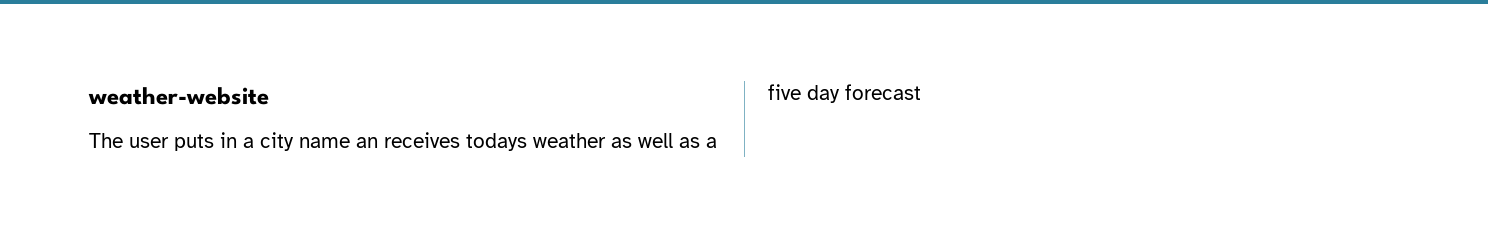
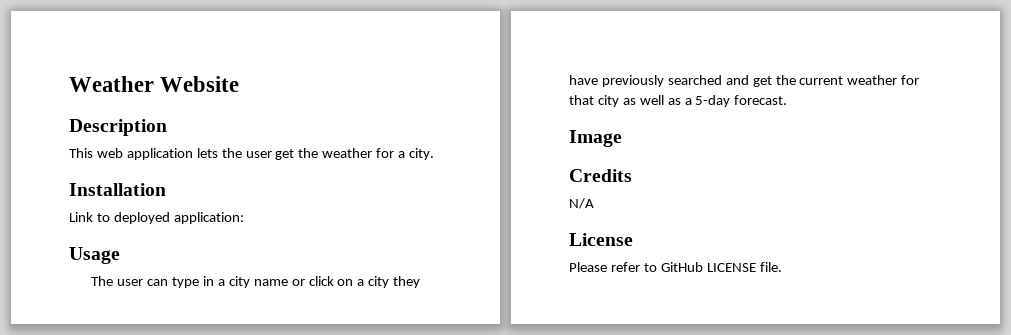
[88,87,269,105] weather-website -> [69,76,240,92] [69,119,167,136] [69,148,435,160] [69,183,166,196] [69,212,244,224] [69,247,120,264] Weather Website // Description // This web application lets the user get the weather for a city. // Installation // Link to deployed application: // Usage
[174,134,214,151] puts -> [147,277,200,288] can type
[356,132,717,151] [768,84,921,103] an receives todays weather as well as a five day forecast -> [291,276,421,288] [569,75,920,87] [569,95,788,107] [569,130,622,147] [569,169,632,182] [569,198,594,209] [569,233,633,246] [569,262,782,272] or click on a city they have previously searched and get the current weather for that city as well as a 5-day forecast. // Image // Credits // N/A // License // Please refer to GitHub LICENSE file.

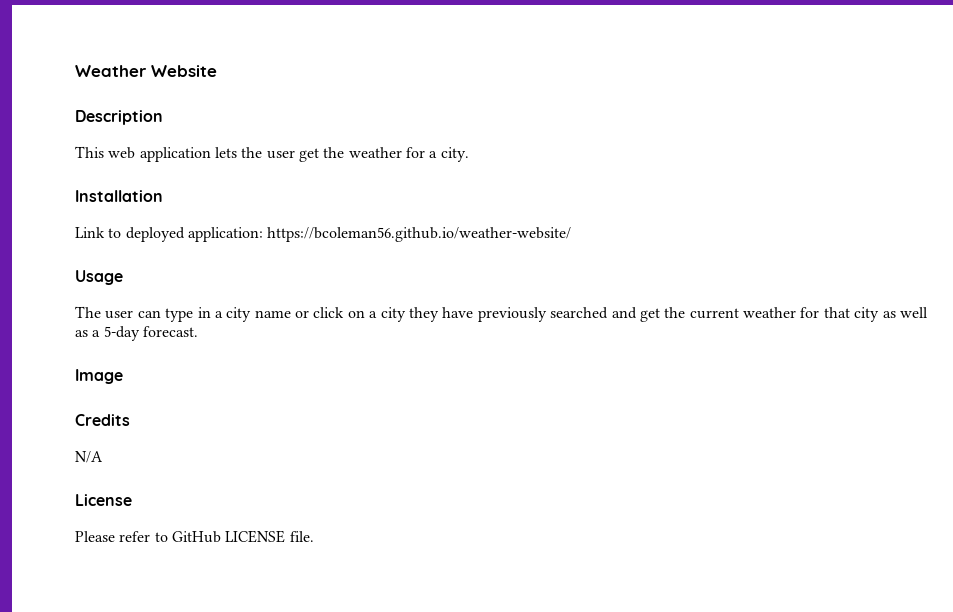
(244, 218) none -> [267,227,572,242] https://bcoleman56.github.io/weather-website/

